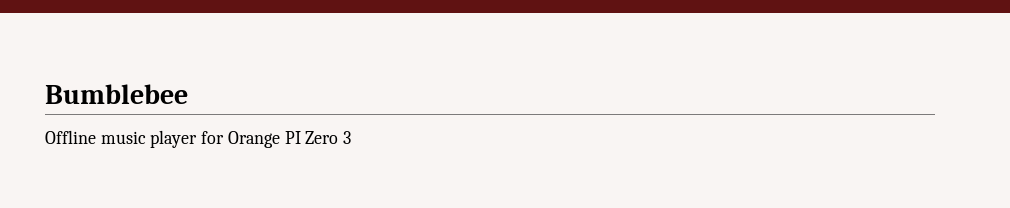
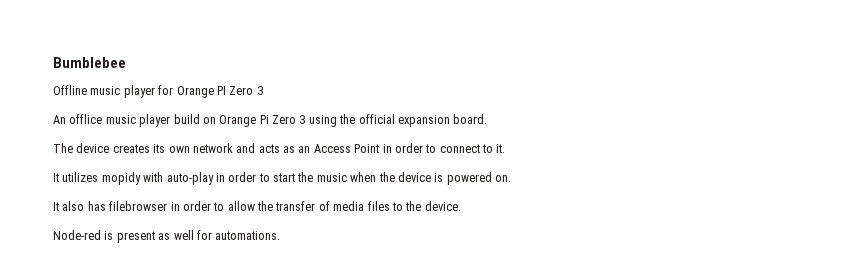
(352, 137) none -> [53,114,488,127] [53,143,506,153] [53,172,511,185] [53,201,461,211] [53,230,281,243] // An offlice music player build on Orange Pi Zero 3 using the official expansion board. // The device creates its own network and acts as an Access Point in order to connect to it. // It utilizes mopidy with auto-play in order to start the music when the device is powered on. // It also has filebrowser in order to allow the transfer of media files to the device. // Node-red is present as well for automations.

